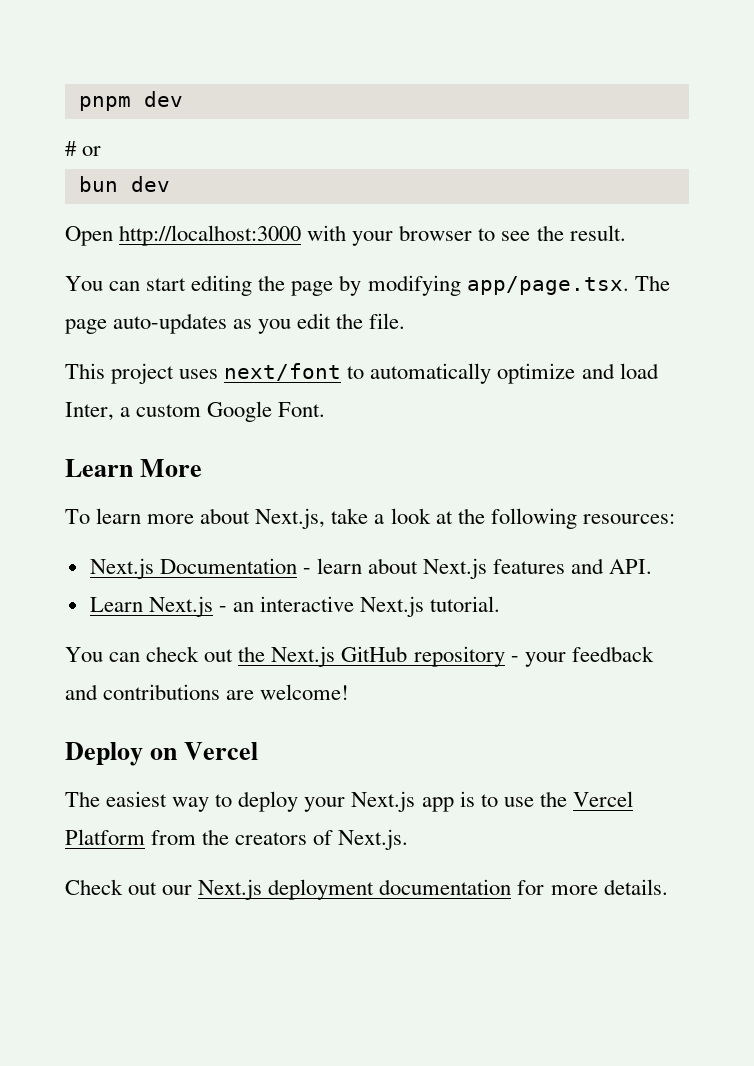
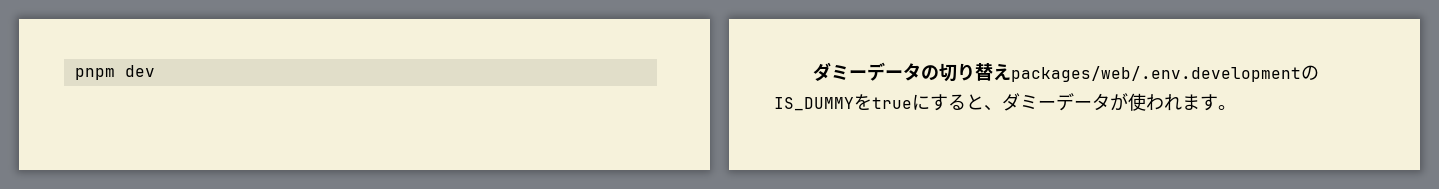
[65,141,102,156] [78,176,170,192] [65,225,626,246] [65,275,670,296] [65,313,406,334] [65,363,659,384] [65,401,326,422] [65,459,203,477] [65,508,675,529] [89,558,653,579] [89,596,501,617] [65,646,654,667] [65,684,350,700] [65,742,259,766] [65,791,633,812] [65,829,409,850] [65,879,668,900] # or // bun dev // Open http://localhost:3000 with your browser to see the result. // You can start editing the page by modifying app/page.tsx. The page auto-updates as you edit the file. // This project uses next/font to automatically optimize and load Inter, a custom Google Font. // Learn More // To learn more about Next.js, take a look at the following resources: // Next.js Documentation - learn about Next.js features and API. // Learn Next.js - an interactive Next.js tutorial. // You can check out the Next.js GitHub repository - your feedback and contributions are welcome! // Deploy on Vercel // The easiest way to deploy your Next.js app is to use the Vercel Platform from the creators of Next.js. // Check out our Next.js deployment documentation for more details. -> [813,62,1320,82] [774,93,1236,111] ダミーデータの切り替えpackages/web/.env.developmentのIS_DUMMYをtrueにすると、ダミーデータが使われます。

